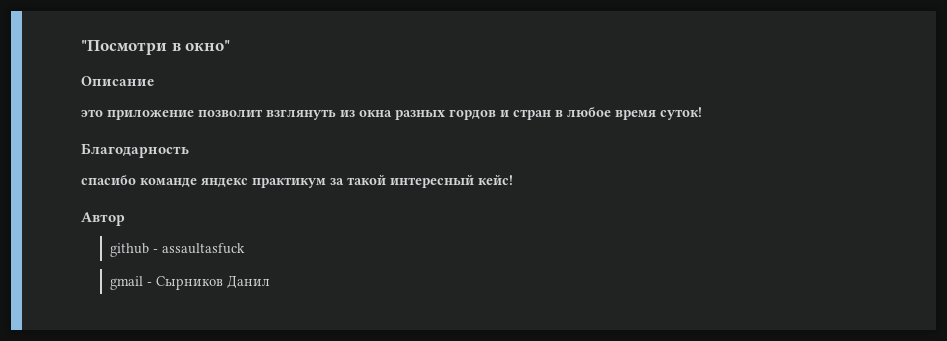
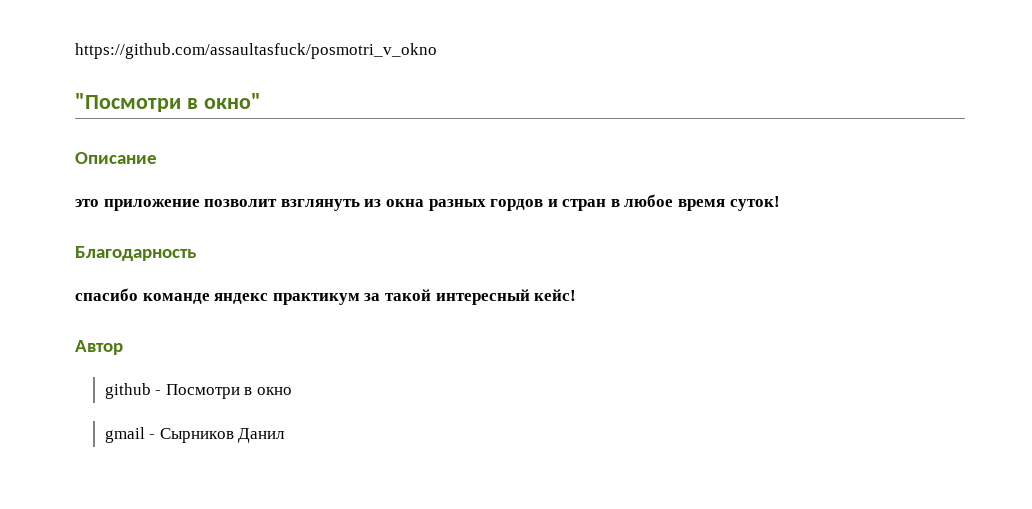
(81, 47) none -> [75,43,437,59] https://github.com/assaultasfuck/posmotri_v_okno //
[161,243,245,254] assaultasfuck -> [165,384,292,399] Посмотри в окно

